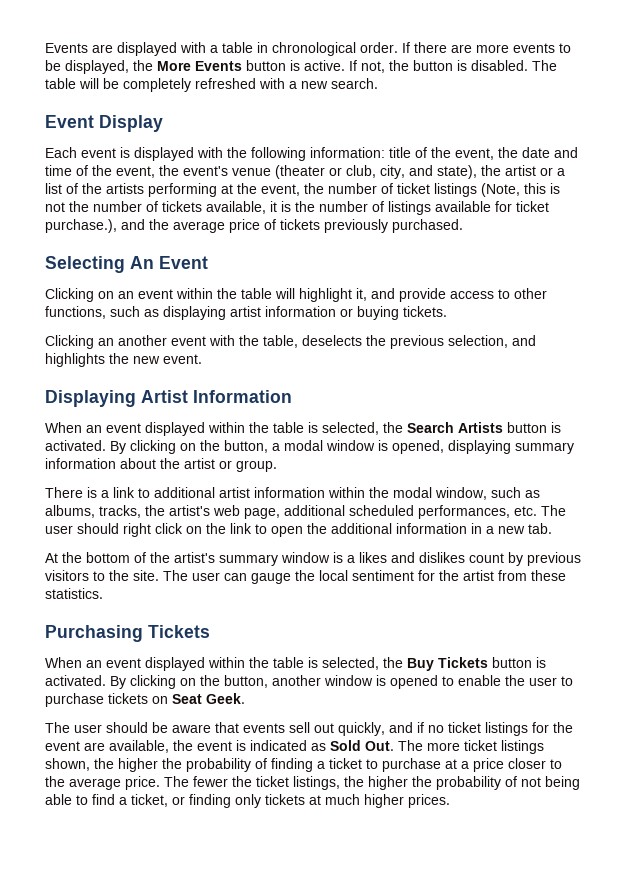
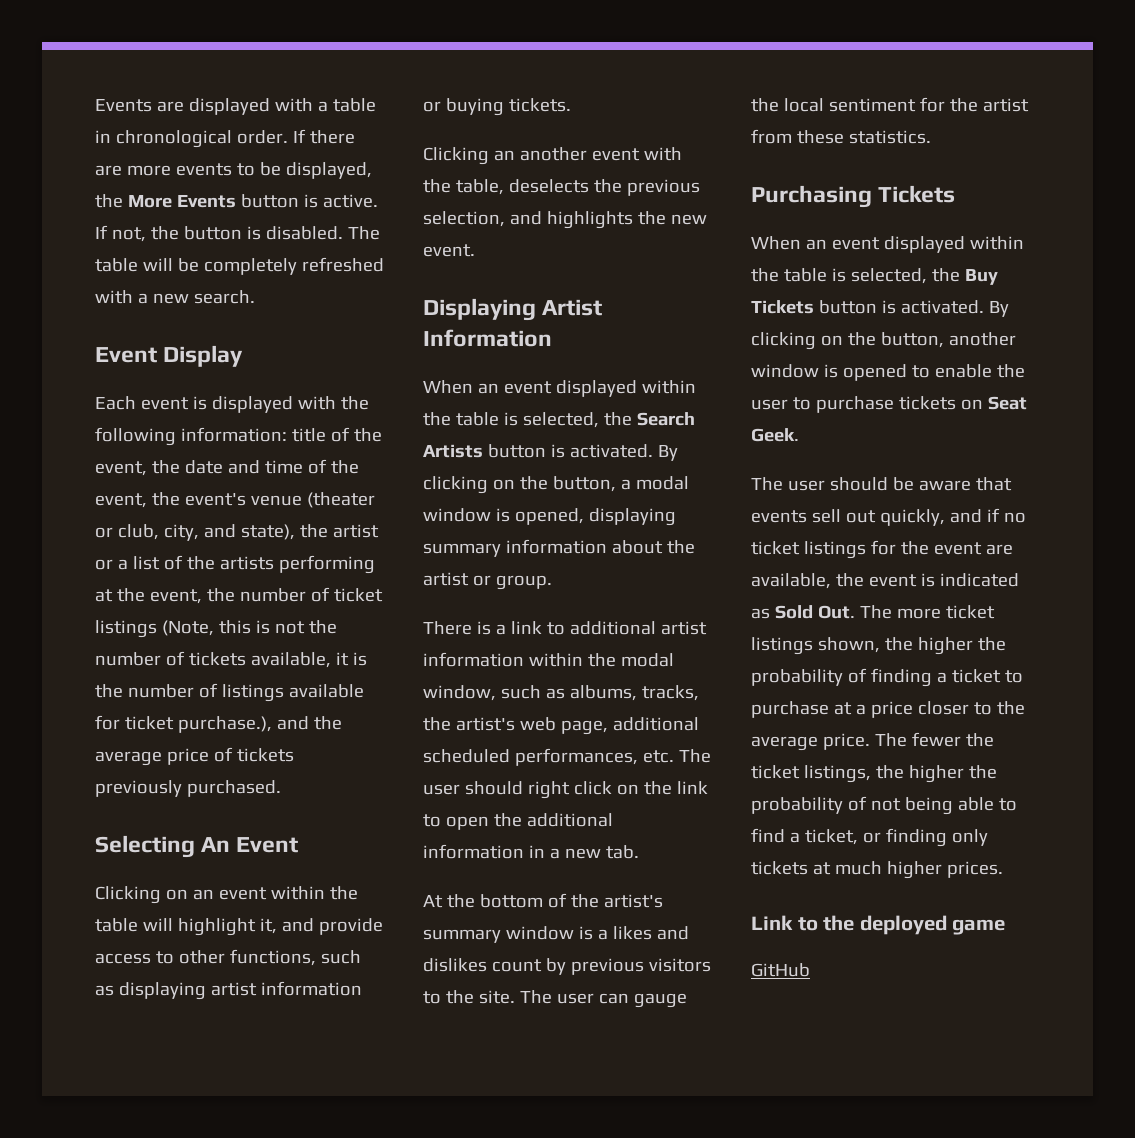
(450, 801) none -> [751,915,1006,935] [751,963,810,977] // Link to the deployed game // GitHub

